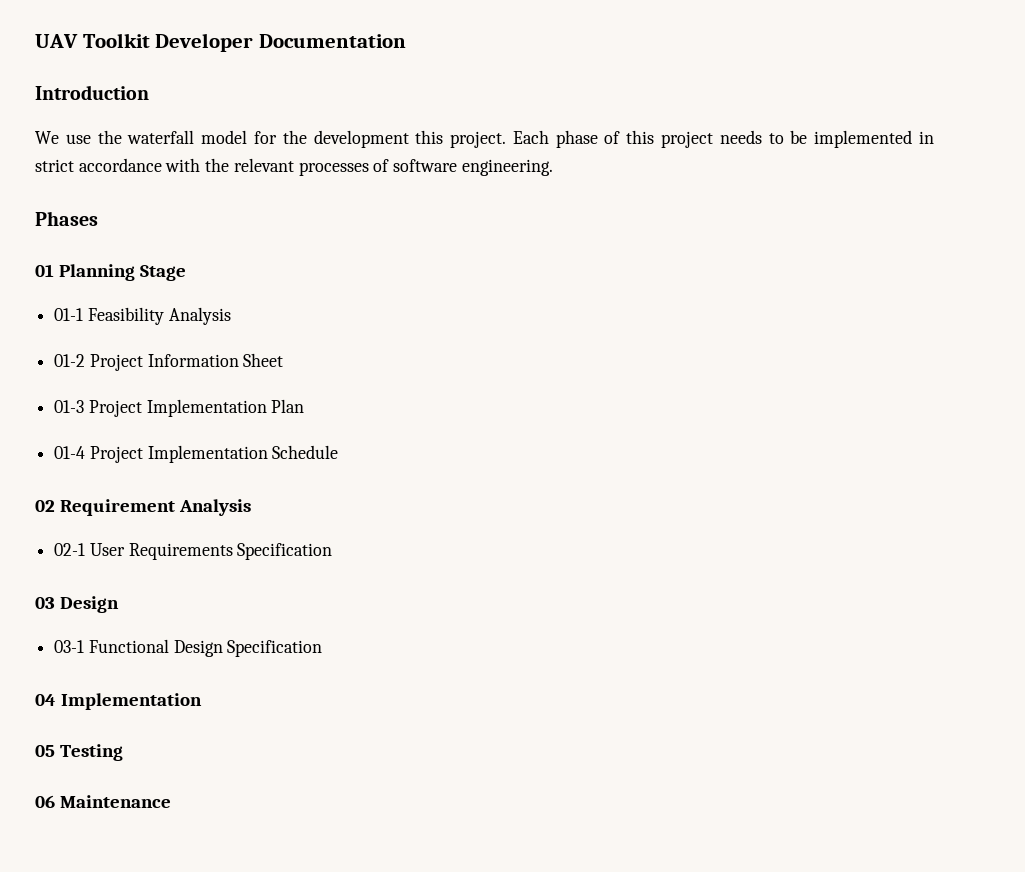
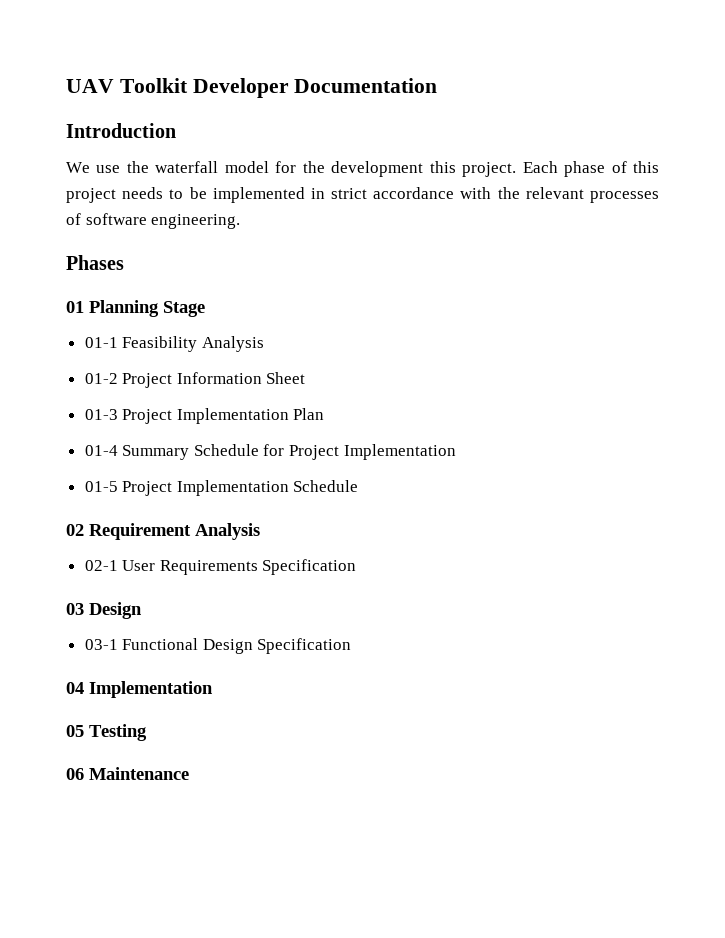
(86, 452) none -> [122,444,456,460] [84,481,118,492] Summary Schedule for Project Implementation // 01-5

